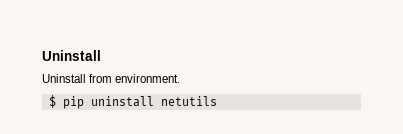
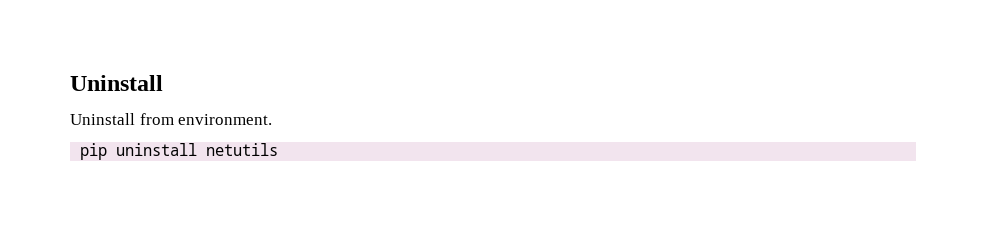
[48,95,56,108] $ -> (273, 119) none

